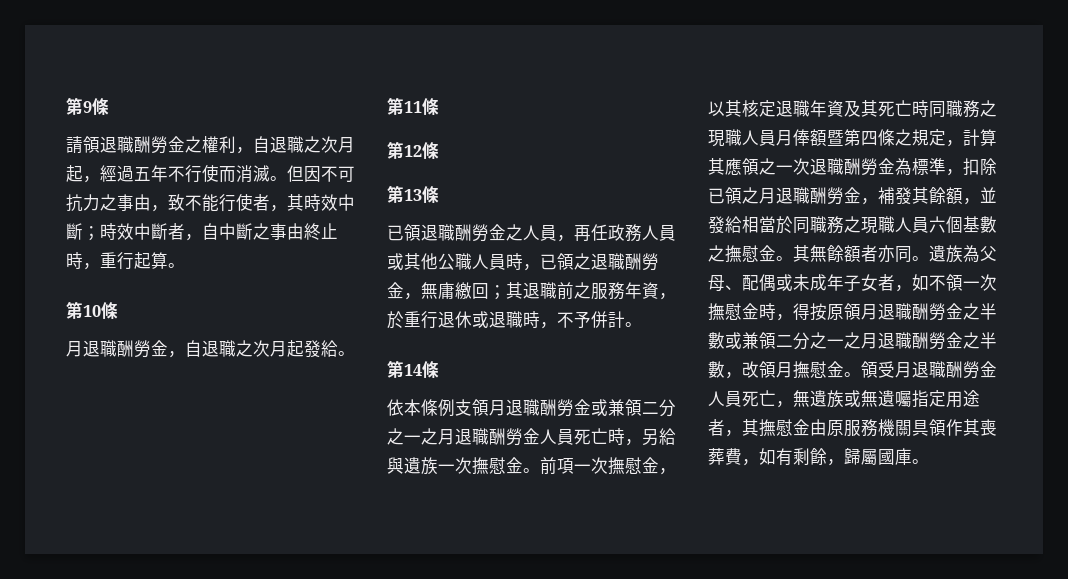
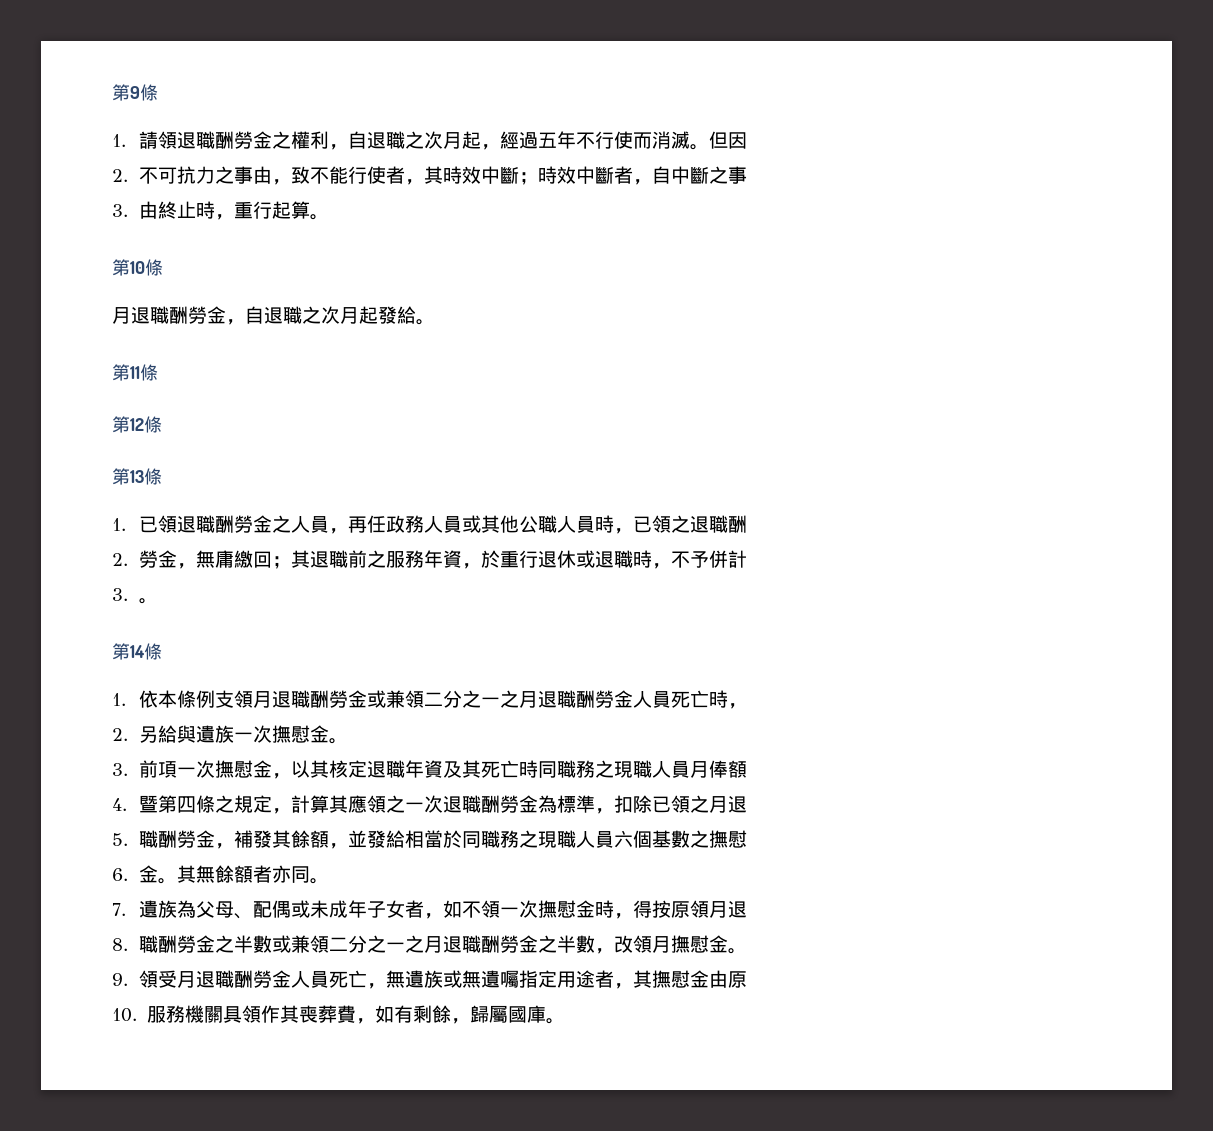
(109, 106) none -> [112,134,126,147] 1.
(321, 174) none -> [112,169,128,182] // 2.
(287, 231) none -> [112,204,128,217] // 3.
(439, 194) none -> [112,518,126,531] 1.
(642, 261) none -> [112,553,128,566] // 2.
(625, 319) none -> [112,588,128,601] // 3.
(439, 369) none -> [112,693,126,706] 1.
(642, 442) none -> [112,728,128,741] // 2.
(540, 470) none -> [112,763,128,776] // 3.
(827, 137) none -> [112,798,127,811] // 4.
(793, 195) none -> [112,833,128,846] // 5.
(759, 253) none -> [112,868,128,881] // 6.
(929, 258) none -> [112,903,126,916] // 7.
(895, 311) none -> [112,938,128,951] // 8.
(861, 374) none -> [112,973,128,986] // 9.
(844, 428) none -> [112,1008,137,1022] // 10.

